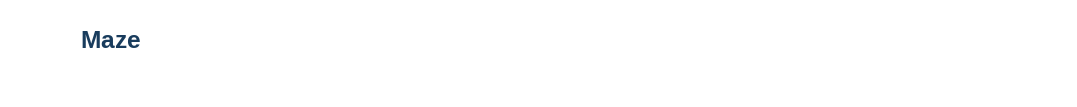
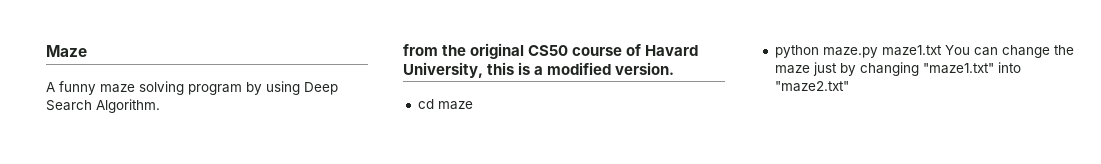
(141, 39) none -> [46,81,338,95] [46,99,160,113] [403,43,699,59] [403,62,675,78] [417,99,473,110] [774,45,1074,58] [774,62,1021,76] [774,81,849,92] // A funny maze solving program by using Deep Search Algorithm. // from the original CS50 course of Havard University, this is a modified version. // cd maze // python maze.py maze1.txt You can change the maze just by changing "maze1.txt" into "maze2.txt"

